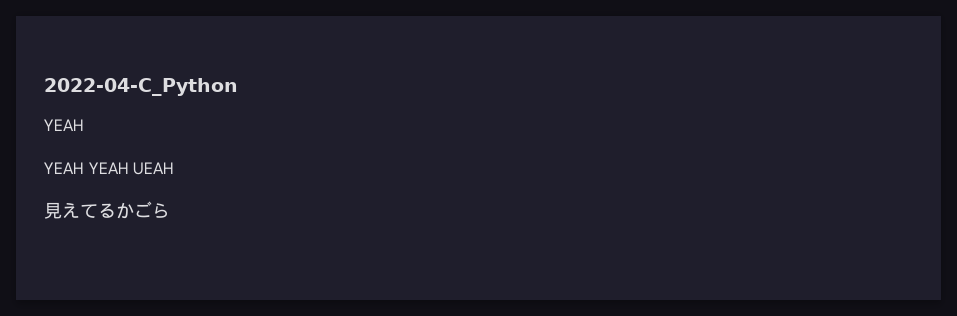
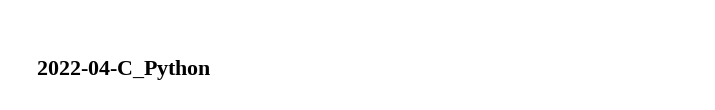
[44,119,84,131] [44,162,175,175] [44,201,170,219] // YEAH // YEAH YEAH UEAH // 見えてるかごら -> (210, 70) none

